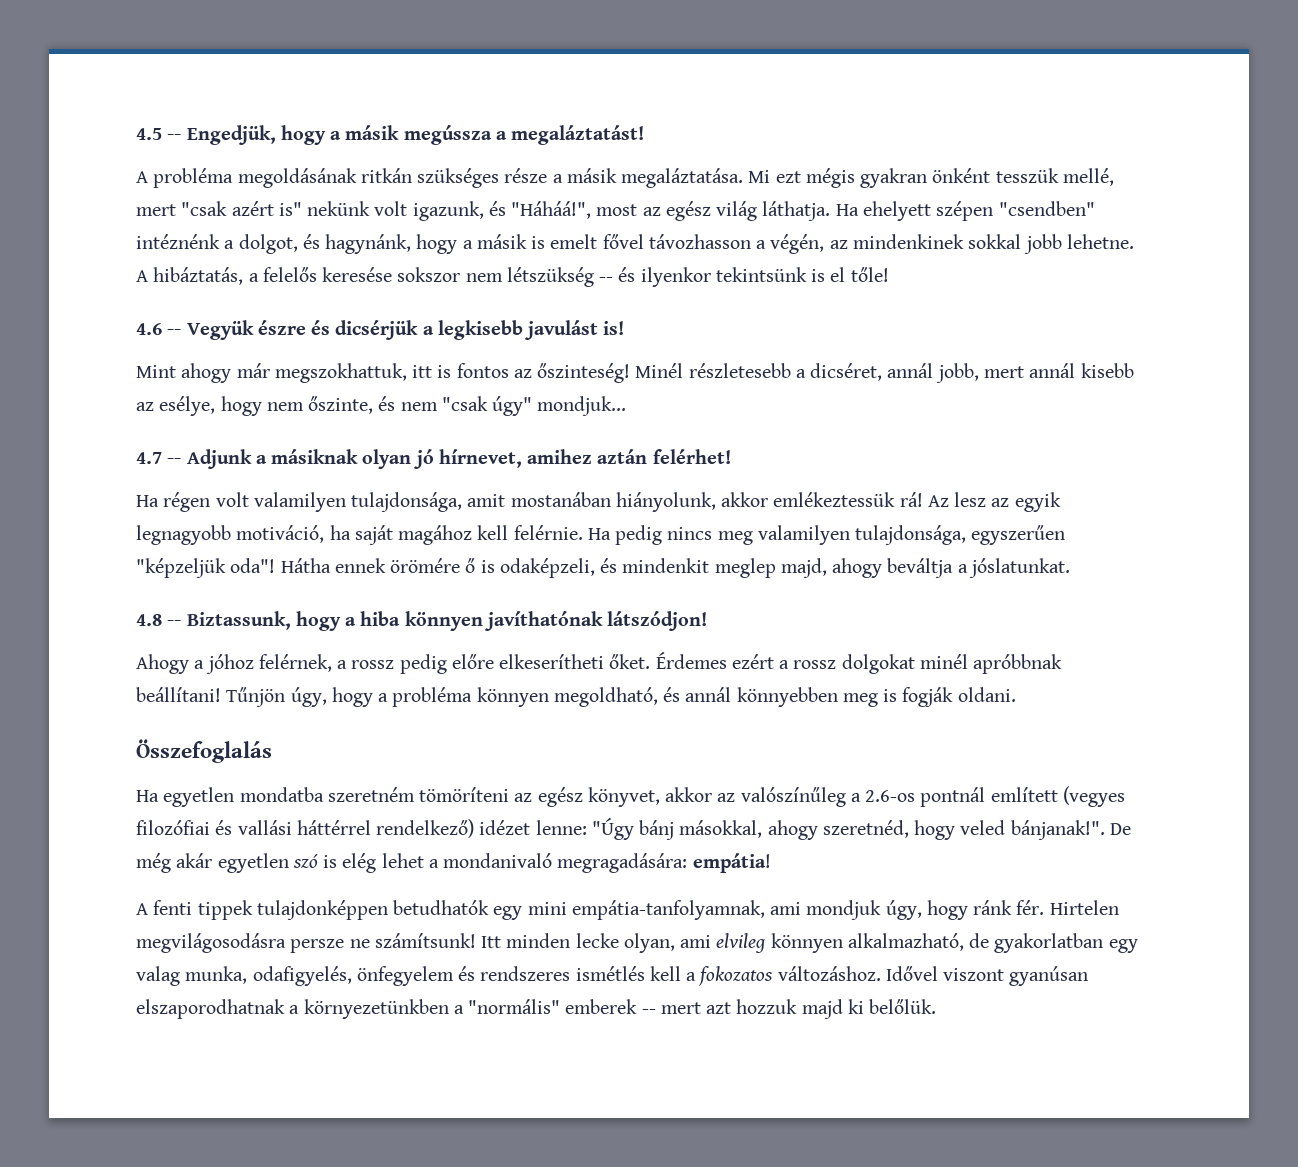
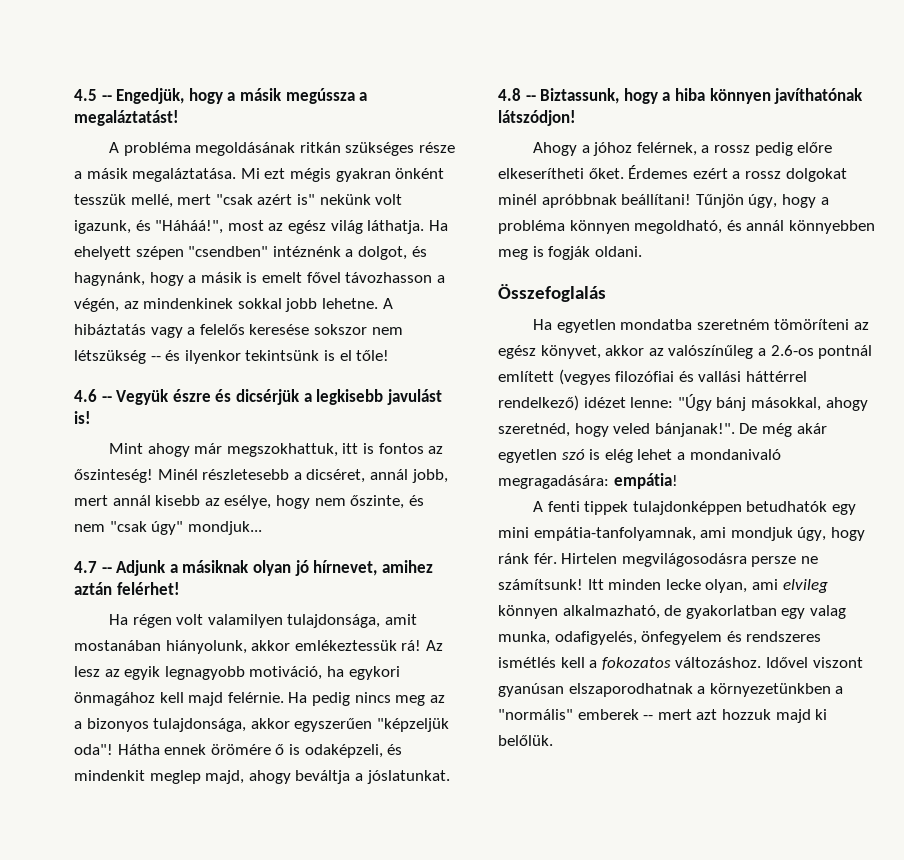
[153,267,244,285] hibáztatás, -> [74,324,183,338] hibáztatás vagy
[354,525,509,545] saját magához kell -> [348,666,400,680] [74,692,224,706] egykori önmagához kell majd
[757,525,967,545] valamilyen tulajdonsága, -> [429,695,445,703] [74,718,290,732] az a bizonyos tulajdonsága, akkor

